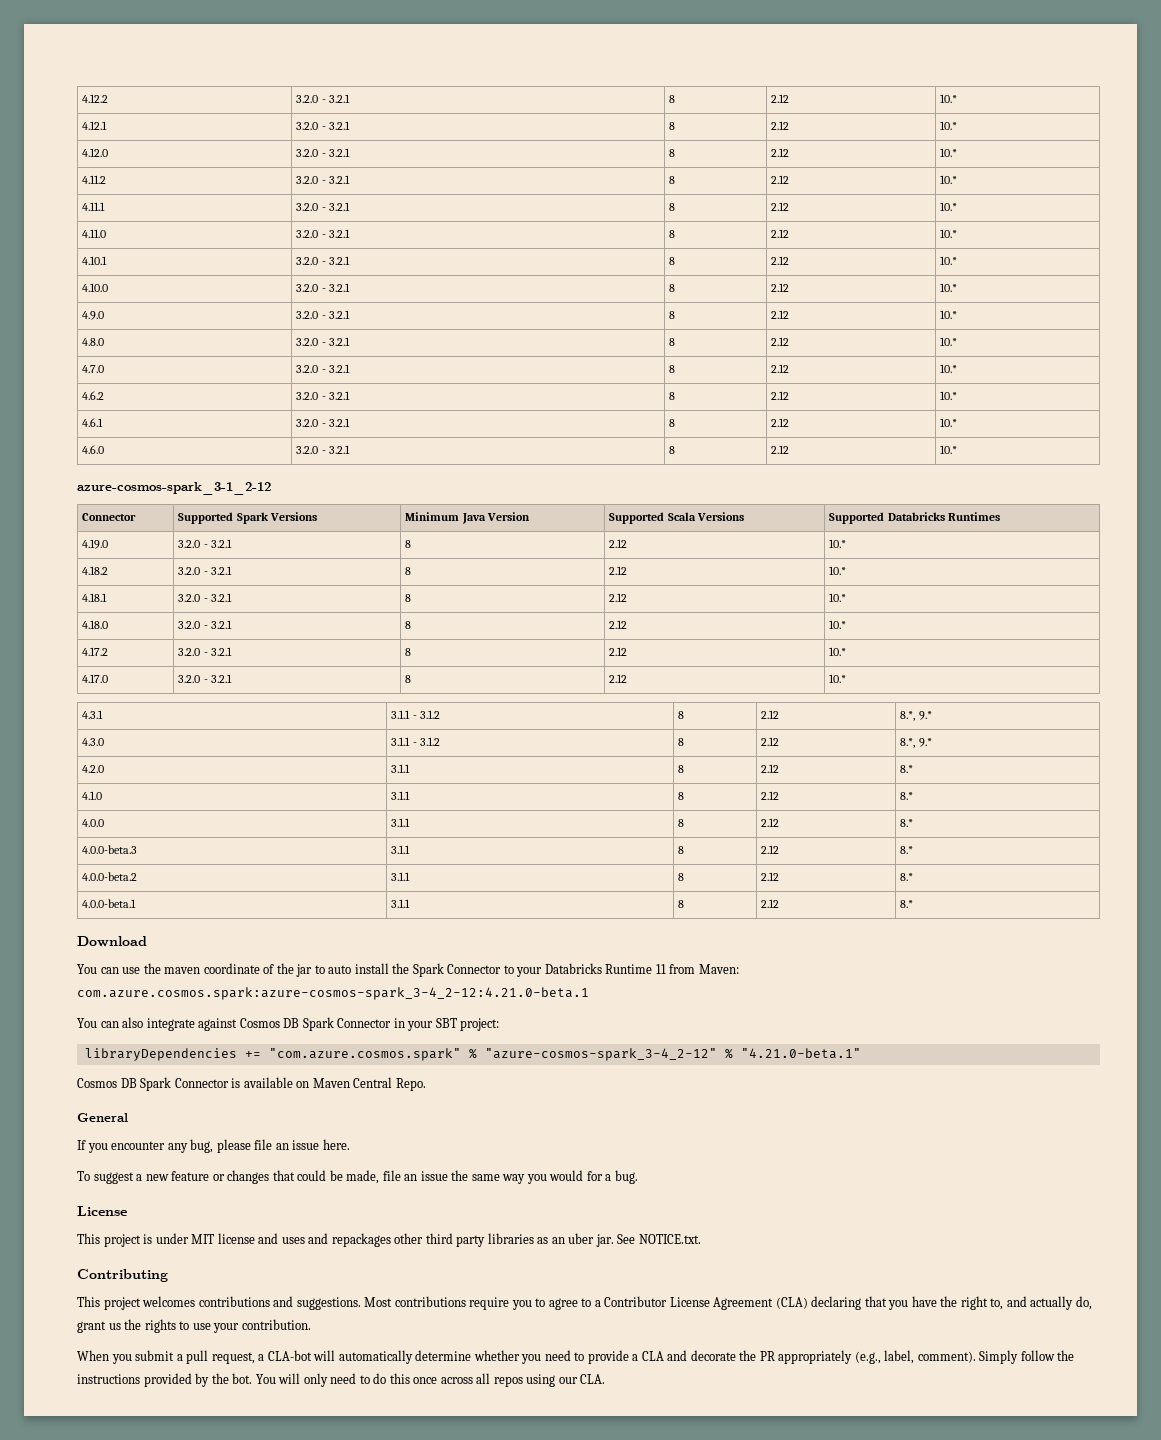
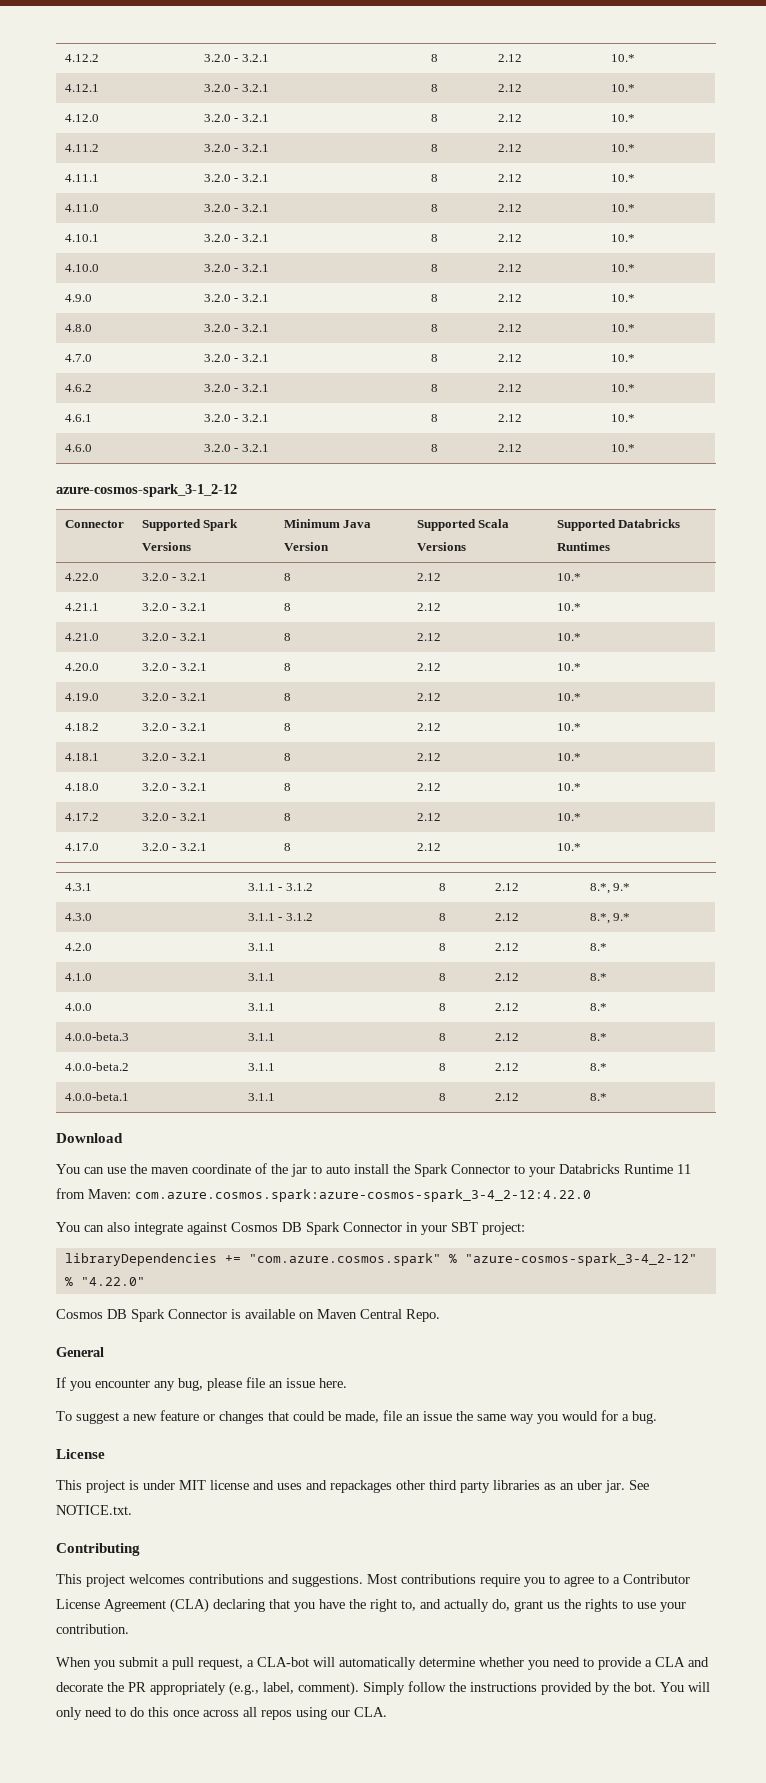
(1000, 516) none -> [64,573,99,581] [141,573,207,581] [283,573,291,581] [416,573,441,581] [556,573,581,581] [64,603,99,611] [141,603,207,611] [283,603,291,611] [416,603,441,611] [556,603,581,611] [64,633,99,641] [141,633,207,641] [283,633,291,641] [416,633,441,641] [556,633,581,641] [64,663,99,671] [141,663,207,671] [283,663,291,671] [416,663,441,671] [556,663,581,671] // 4.22.0 | 3.2.0 - 3.2.1 | 8 | 2.12 | 10.* // 4.21.1 | 3.2.0 - 3.2.1 | 8 | 2.12 | 10.* // 4.21.0 | 3.2.0 - 3.2.1 | 8 | 2.12 | 10.* // 4.20.0 | 3.2.0 - 3.2.1 | 8 | 2.12 | 10.*
[77,987,589,1000] com.azure.cosmos.spark:azure-cosmos-spark_3-4_2-12:4.21.0-beta.1 -> [135,1189,591,1202] com.azure.cosmos.spark:azure-cosmos-spark_3-4_2-12:4.22.0
[740,1048,861,1059] "4.21.0-beta.1" -> [80,1277,145,1286] "4.22.0"

